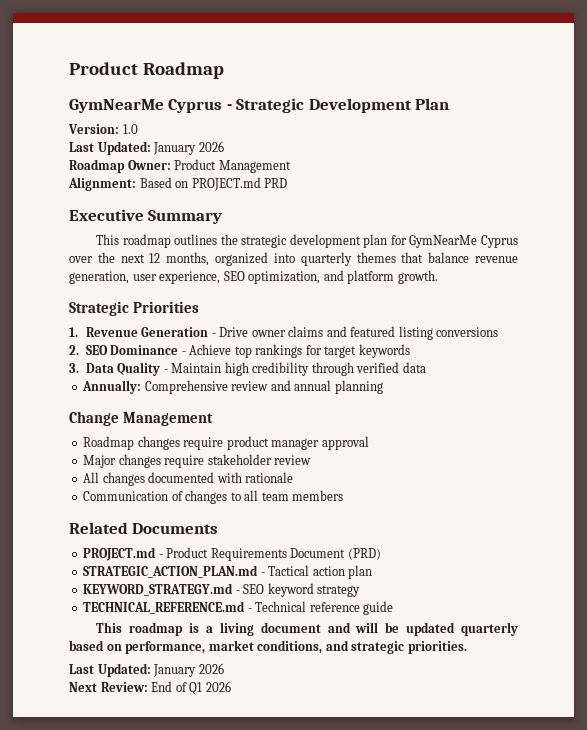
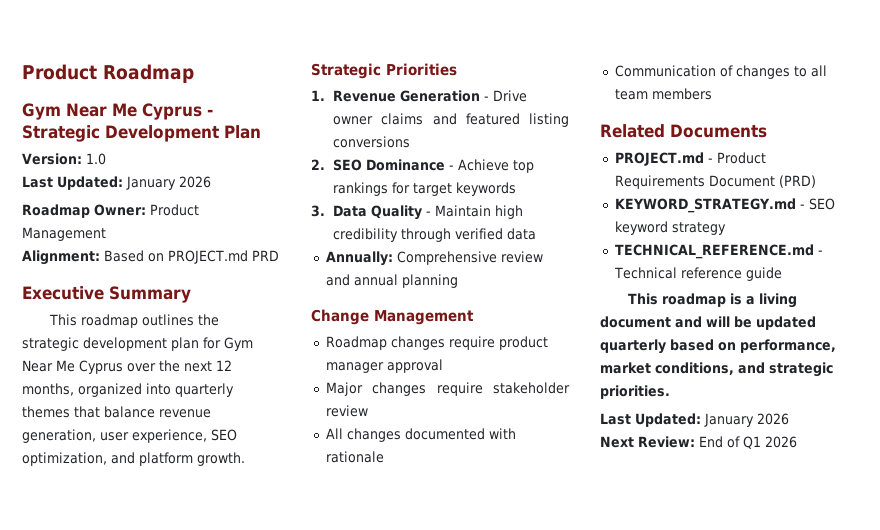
[69,99,164,113] GymNearMe -> [22,103,137,120] Gym Near Me
[409,235,478,248] GymNearMe -> [224,337,253,351] [22,360,75,372] Gym Near Me
[83,565,373,579] // STRATEGIC_ACTION_PLAN.md - Tactical action plan -> (816, 181) none

